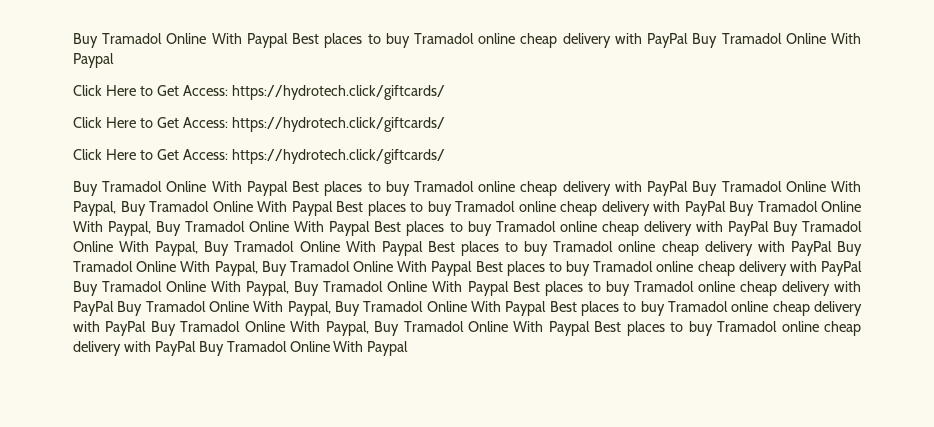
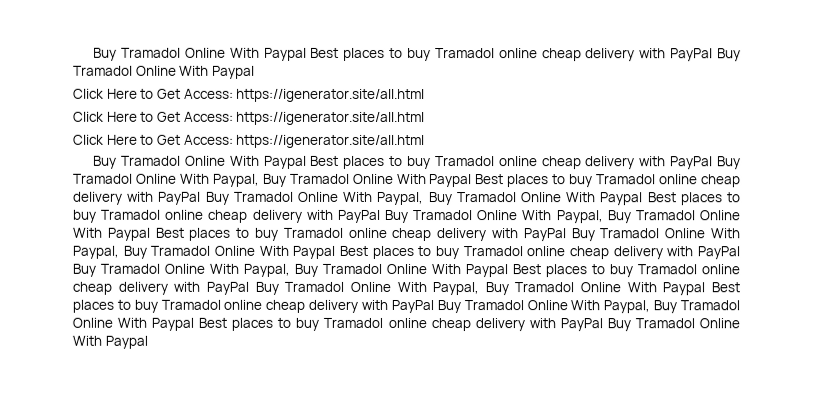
[231,85,445,100] [73,117,445,132] [73,149,445,164] https://hydrotech.click/giftcards/ // Click Here to Get Access: https://hydrotech.click/giftcards/ // Click Here to Get Access: https://hydrotech.click/giftcards/ -> [236,88,426,103] [73,111,426,126] [73,134,426,149] https://igenerator.site/all.html // Click Here to Get Access: https://igenerator.site/all.html // Click Here to Get Access: https://igenerator.site/all.html

